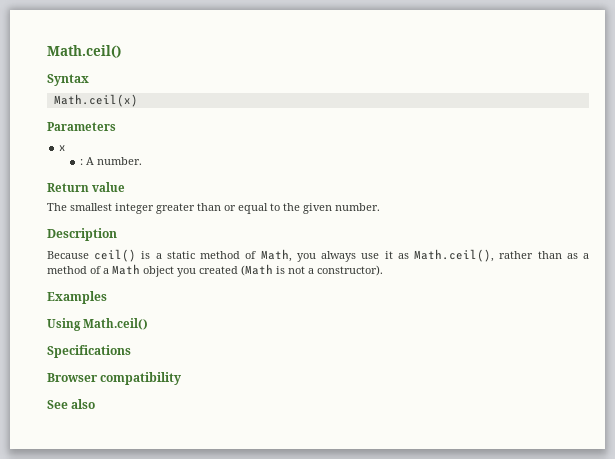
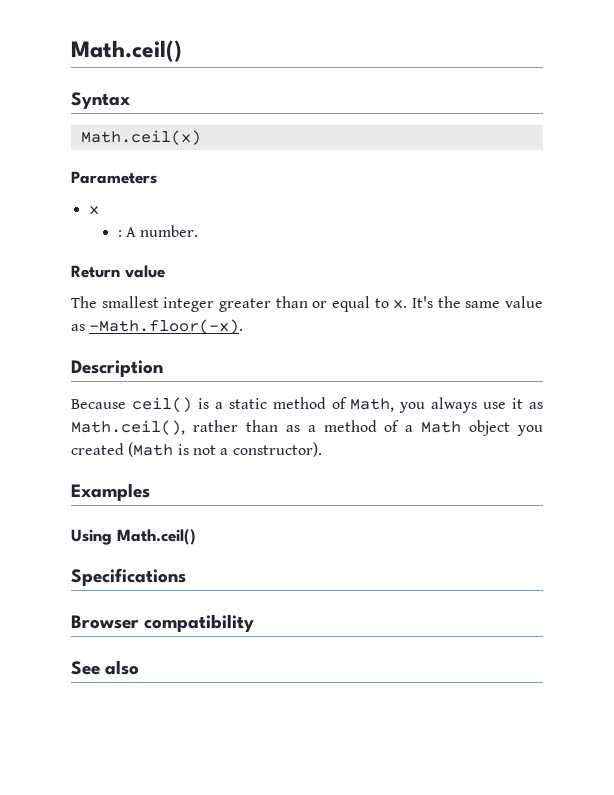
[283,203,380,214] the given number. -> [393,296,543,309] [71,319,244,334] x. It's the same value as -Math.floor(-x).

